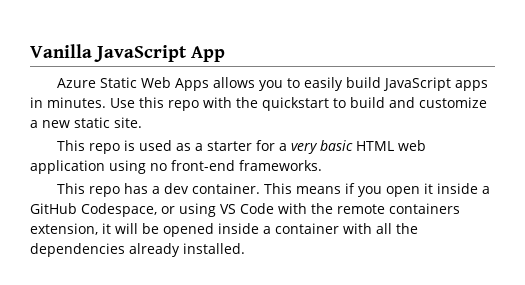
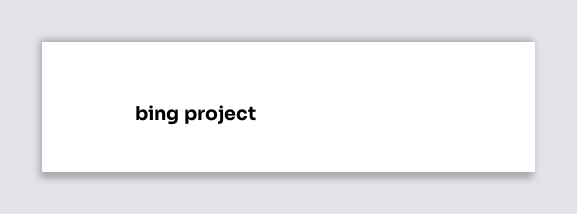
[30,44,225,62] [57,77,489,91] [30,97,487,111] [30,117,142,128] [57,140,427,154] [30,160,322,174] [57,183,491,197] [30,203,460,217] [30,223,418,237] [30,243,245,257] Vanilla JavaScript App // Azure Static Web Apps allows you to easily build JavaScript apps in minutes. Use this repo with the quickstart to build and customize a new static site. // This repo is used as a starter for a very basic HTML web application using no front-end frameworks. // This repo has a dev container. This means if you open it inside a GitHub Codespace, or using VS Code with the remote containers extension, it will be opened inside a container with all the dependencies already installed. -> [135,105,257,125] bing project

